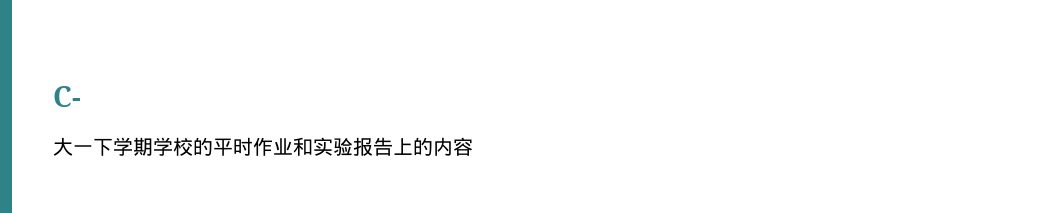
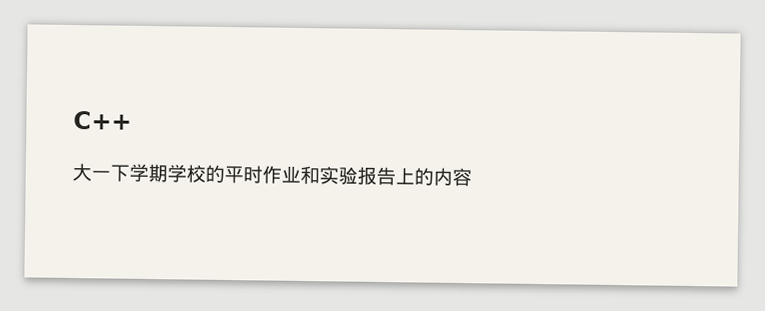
[53,86,81,107] C- -> [73,111,132,130] C++

